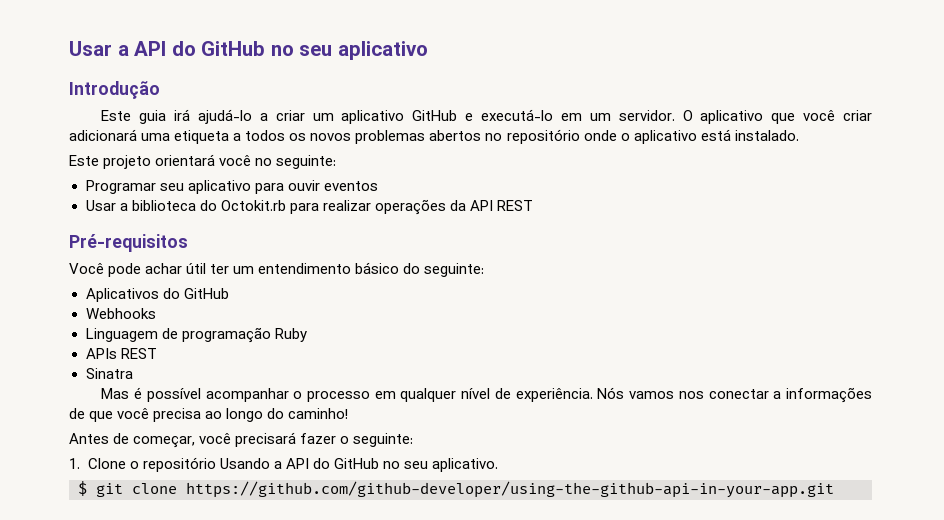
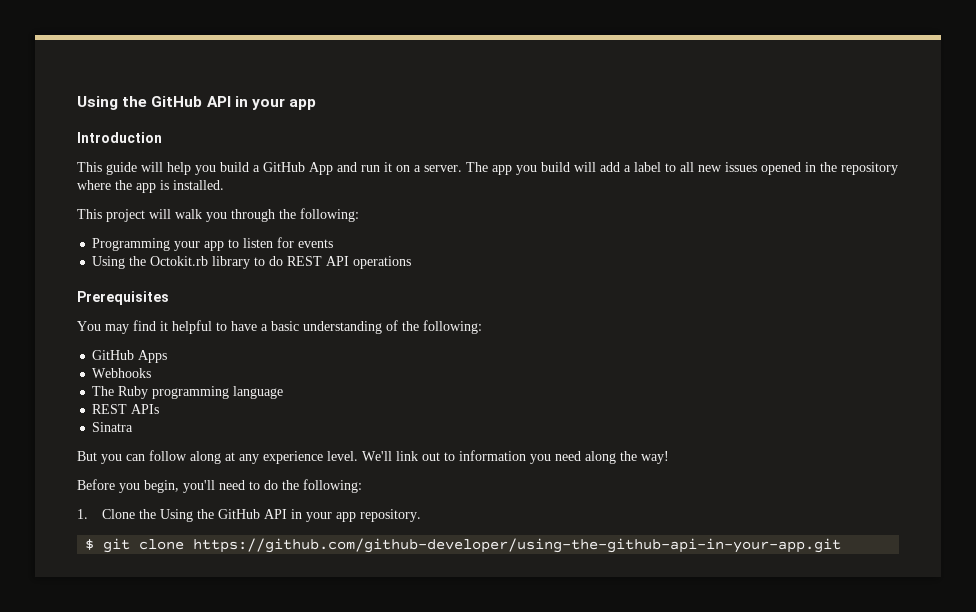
[69,41,428,60] [69,81,160,99] [101,109,872,124] [69,129,799,144] [69,154,337,169] [85,180,378,194] [85,199,534,215] [69,234,188,252] [69,262,485,277] [85,288,229,302] [85,308,156,319] [85,327,307,343] Usar a API do GitHub no seu aplicativo // Introdução // Este guia irá ajudá-lo a criar um aplicativo GitHub e executá-lo em um servidor. O aplicativo que você criar adicionará uma etiqueta a todos os novos problemas abertos no repositório onde o aplicativo está instalado. // Este projeto orientará você no seguinte: // Programar seu aplicativo para ouvir eventos // Usar a biblioteca do Octokit.rb para realizar operações da API REST // Pré-requisitos // Você pode achar útil ter um entendimento básico do seguinte: // Aplicativos do GitHub // Webhooks // Linguagem de programação Ruby // -> [77,96,317,110] [77,132,162,143] [77,162,898,175] [77,180,224,193] [77,208,359,222] [92,237,334,251] [92,256,412,269] [77,291,169,305] [77,320,482,334] [92,350,168,363] [92,368,152,378] [92,386,284,399] [92,404,128,414] Using the GitHub API in your app // Introduction // This guide will help you build a GitHub App and run it on a server. The app you build will add a label to all new issues opened in the repository where the app is installed. // This project will walk you through the following: // Programming your app to listen for events // Using the Octokit.rb library to do REST API operations // Prerequisites // You may find it helpful to have a basic understanding of the following: // GitHub Apps // Webhooks // The Ruby programming language // REST
[120,348,157,359] REST -> (160, 409) none
[101,387,872,403] [69,408,349,422] [69,432,414,448] [69,457,499,472] Mas é possível acompanhar o processo em qualquer nível de experiência. Nós vamos nos conectar a informações de que você precisa ao longo do caminho! // Antes de começar, você precisará fazer o seguinte: // 1. Clone o repositório Usando a API do GitHub no seu aplicativo. -> [77,450,669,464] [77,479,362,493] [77,509,422,522] But you can follow along at any experience level. We'll link out to information you need along the way! // Before you begin, you'll need to do the following: // 1. Clone the Using the GitHub API in your app repository.

